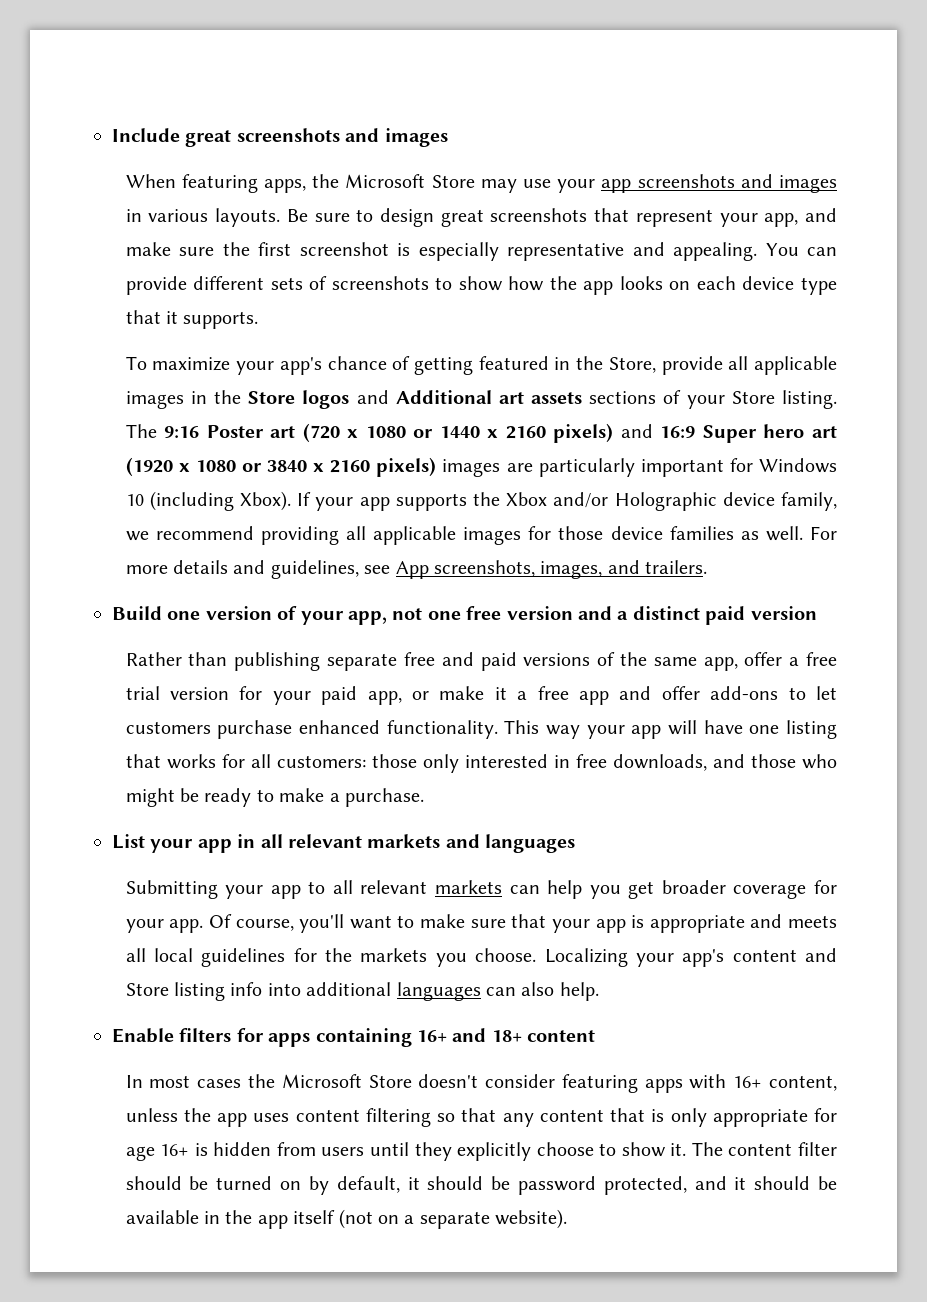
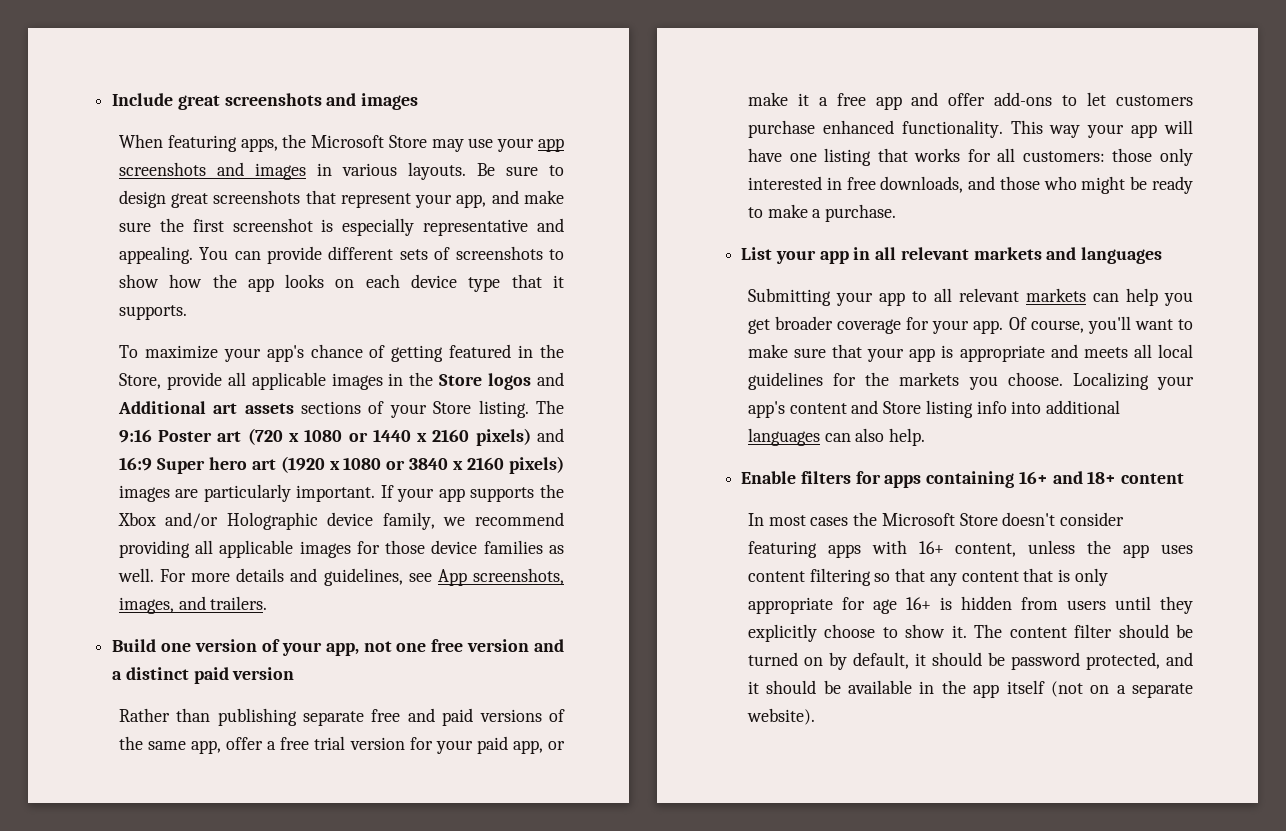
[640,458,838,477] [125,491,292,511] important for Windows 10 (including Xbox). -> [296,485,376,502] important.

